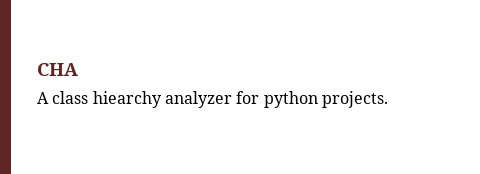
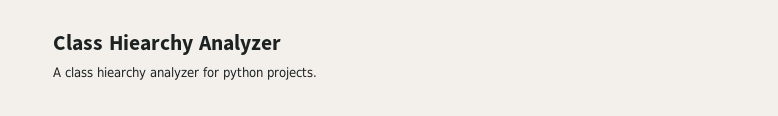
[37,63,78,76] CHA -> [53,34,281,55] Class Hiearchy Analyzer

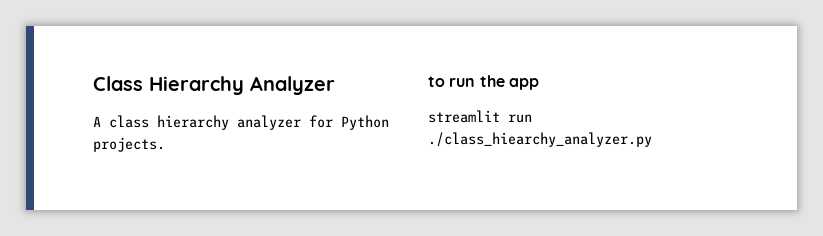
[108,34,193,55] Hiearchy -> [149,76,244,95] Hierarchy
[97,67,146,80] hiearchy -> [157,115,229,130] hierarchy
[223,67,263,80] python -> [341,115,389,130] Python
(317, 73) none -> [428,75,539,90] [428,110,532,123] [428,132,652,147] // to run the app // streamlit run ./class_hiearchy_analyzer.py

